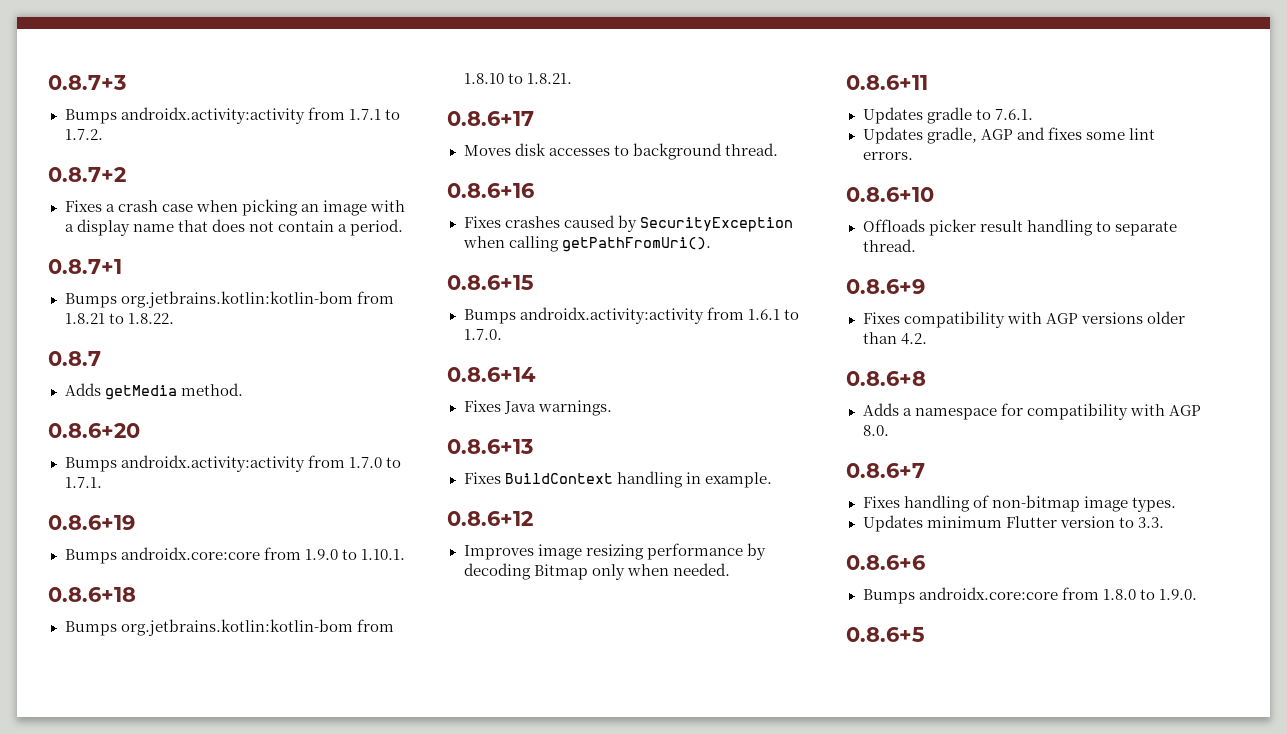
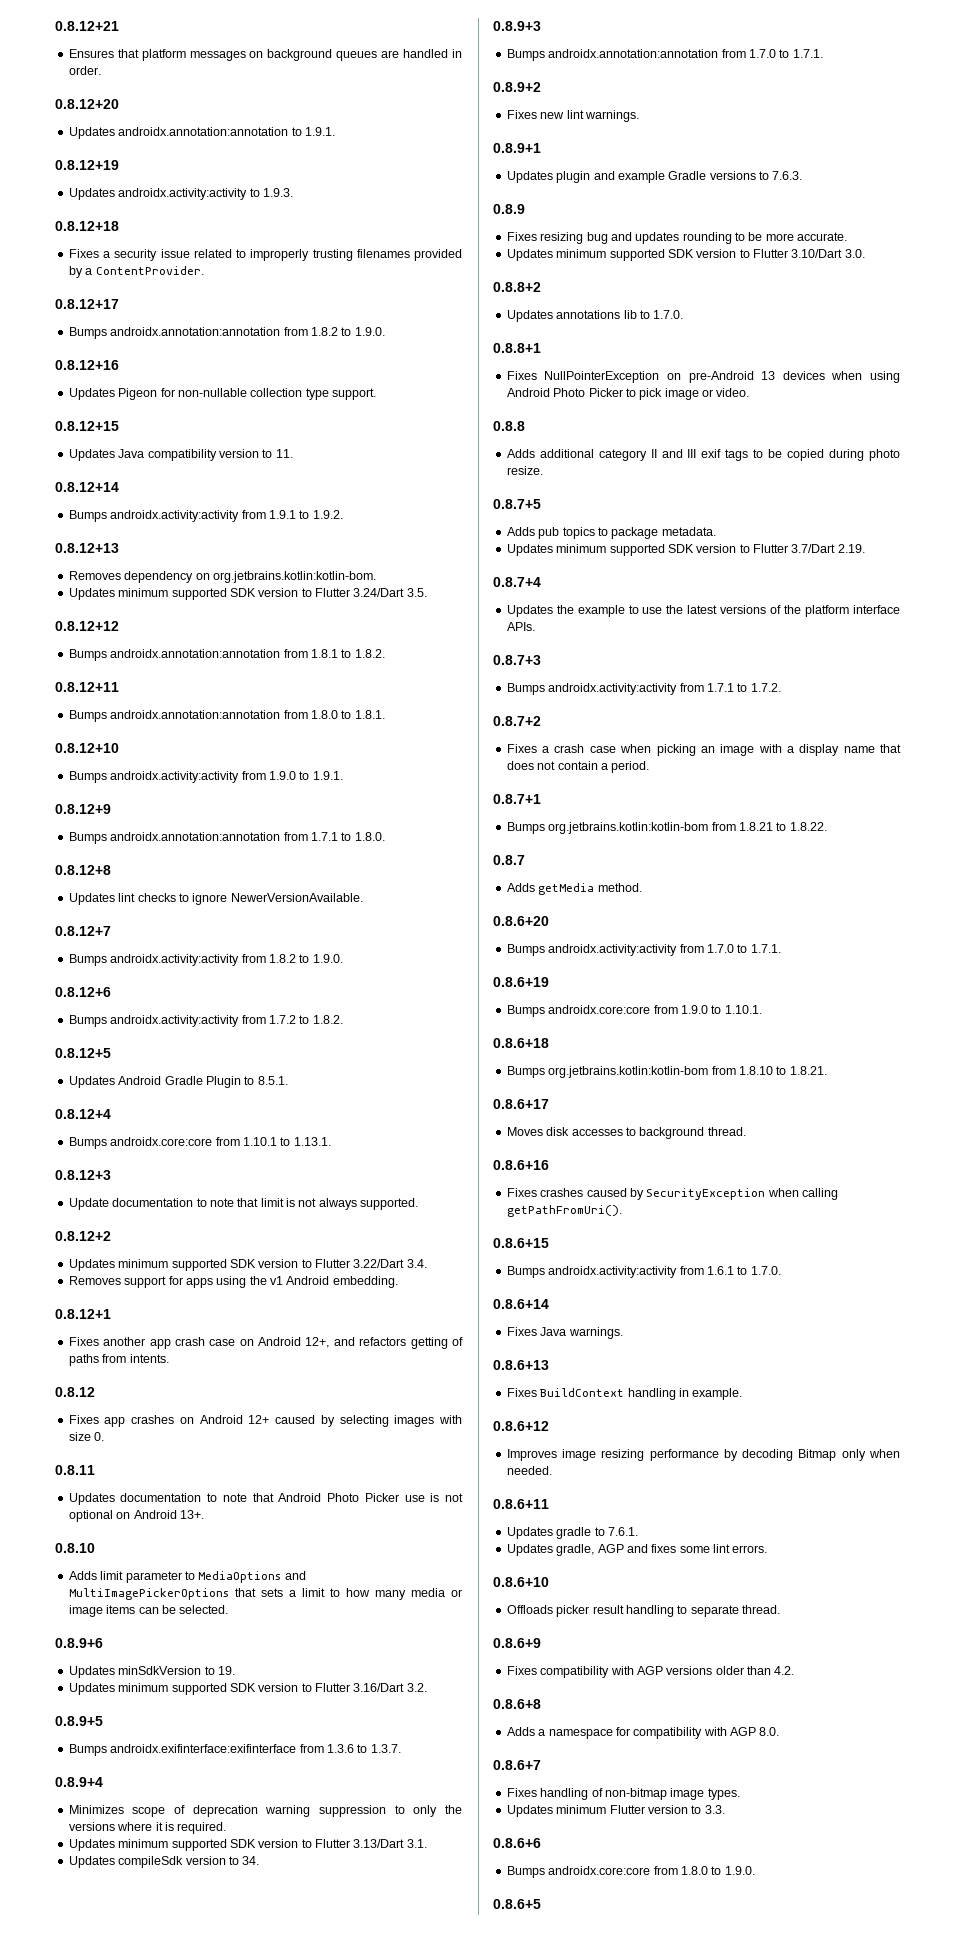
(48, 82) none -> [55,21,119,31] [68,49,462,61] [68,66,101,75] [55,99,119,109] [68,127,335,139] [55,160,119,170] [68,188,293,200] [55,221,119,231] [68,249,462,261] [68,266,204,278] [55,299,119,309] [68,327,385,339] [55,360,119,370] [68,388,376,400] [55,421,119,431] [68,449,293,461] [55,482,119,492] [68,510,343,522] [55,543,119,553] [68,571,376,583] [68,588,427,600] [55,621,119,631] [68,649,385,661] [55,682,119,692] [68,710,385,722] [55,743,119,753] [68,771,343,783] [55,804,111,814] [68,832,385,844] [55,865,111,875] [68,893,363,905] [55,926,111,936] [68,954,343,966] [55,987,111,997] [68,1015,343,1027] [55,1048,111,1058] [68,1076,288,1088] [55,1109,111,1119] [68,1137,331,1149] [55,1170,111,1180] [68,1198,419,1210] [55,1231,111,1241] [68,1259,427,1271] [68,1276,398,1288] [55,1309,111,1319] [68,1337,463,1349] [68,1354,169,1366] [55,1387,95,1397] [68,1415,463,1427] [68,1432,105,1441] [55,1465,95,1475] [68,1493,464,1505] [68,1510,204,1522] [55,1543,95,1553] [68,1571,306,1583] [68,1588,462,1600] [68,1605,229,1617] [55,1638,103,1648] [68,1666,235,1678] [68,1683,427,1695] [55,1716,103,1726] [68,1744,401,1756] [55,1777,103,1787] [68,1805,462,1817] [68,1822,227,1834] [68,1839,427,1851] [68,1856,260,1868] [493,21,541,31] [506,49,823,61] [493,82,541,92] [506,110,639,122] [493,143,541,153] [506,171,803,183] [493,204,525,214] [506,232,848,244] [506,249,865,261] [493,282,541,292] [506,310,684,322] [493,343,541,353] [506,371,900,383] [506,388,750,400] [493,421,525,431] [506,449,900,461] [506,466,543,475] [493,499,541,509] [506,527,716,539] [506,544,865,556] [493,577,541,587] [506,605,900,617] [506,622,535,631] 0.8.12+21 // Ensures that platform messages on background queues are handled in order. // 0.8.12+20 // Updates androidx.annotation:annotation to 1.9.1. // 0.8.12+19 // Updates androidx.activity:activity to 1.9.3. // 0.8.12+18 // Fixes a security issue related to improperly trusting filenames provided by a ContentProvider. // 0.8.12+17 // Bumps androidx.annotation:annotation from 1.8.2 to 1.9.0. // 0.8.12+16 // Updates Pigeon for non-nullable collection type support. // 0.8.12+15 // Updates Java compatibility version to 11. // 0.8.12+14 // Bumps androidx.activity:activity from 1.9.1 to 1.9.2. // 0.8.12+13 // Removes dependency on org.jetbrains.kotlin:kotlin-bom. // Updates minimum supported SDK version to Flutter 3.24/Dart 3.5. // 0.8.12+12 // Bumps androidx.annotation:annotation from 1.8.1 to 1.8.2. // 0.8.12+11 // Bumps androidx.annotation:annotation from 1.8.0 to 1.8.1. // 0.8.12+10 // Bumps androidx.activity:activity from 1.9.0 to 1.9.1. // 0.8.12+9 // Bumps androidx.annotation:annotation from 1.7.1 to 1.8.0. // 0.8.12+8 // Updates lint checks to ignore NewerVersionAvailable. // 0.8.12+7 // Bumps androidx.activity:activity from 1.8.2 to 1.9.0. // 0.8.12+6 // Bumps androidx.activity:activity from 1.7.2 to 1.8.2. // 0.8.12+5 // Updates Android Gradle Plugin to 8.5.1. // 0.8.12+4 // Bumps androidx.core:core from 1.10.1 to 1.13.1. // 0.8.12+3 // Update documentation to note that limit is not always supported. // 0.8.12+2 // Updates minimum supported SDK version to Flutter 3.22/Dart 3.4. // Removes support for apps using the v1 Android embedding. // 0.8.12+1 // Fixes another app crash case on Android 12+, and refactors getting of paths from intents. // 0.8.12 // Fixes app crashes on Android 12+ caused by selecting images with size 0. // 0.8.11 // Updates documentation to note that Android Photo Picker use is not optional on Android 13+. // 0.8.10 // Adds limit parameter to MediaOptions and MultiImagePickerOptions that sets a limit to how many media or image items can be selected. // 0.8.9+6 // Updates minSdkVersion to 19. // Updates minimum supported SDK version to Flutter 3.16/Dart 3.2. // 0.8.9+5 // Bumps androidx.exifinterface:exifinterface from 1.3.6 to 1.3.7. // 0.8.9+4 // Minimizes scope of deprecation warning suppression to only the versions where it is required. // Updates minimum supported SDK version to Flutter 3.13/Dart 3.1. // Updates compileSdk version to 34. // 0.8.9+3 // Bumps androidx.annotation:annotation from 1.7.0 to 1.7.1. // 0.8.9+2 // Fixes new lint warnings. // 0.8.9+1 // Updates plugin and example Gradle versions to 7.6.3. // 0.8.9 // Fixes resizing bug and updates rounding to be more accurate. // Updates minimum supported SDK version to Flutter 3.10/Dart 3.0. // 0.8.8+2 // Updates annotations lib to 1.7.0. // 0.8.8+1 // Fixes NullPointerException on pre-Android 13 devices when using Android Photo Picker to pick image or video. // 0.8.8 // Adds additional category II and III exif tags to be copied during photo resize. // 0.8.7+5 // Adds pub topics to package metadata. // Updates minimum supported SDK version to Flutter 3.7/Dart 2.19. // 0.8.7+4 // Updates the example to use the latest versions of the platform interface APIs. //

